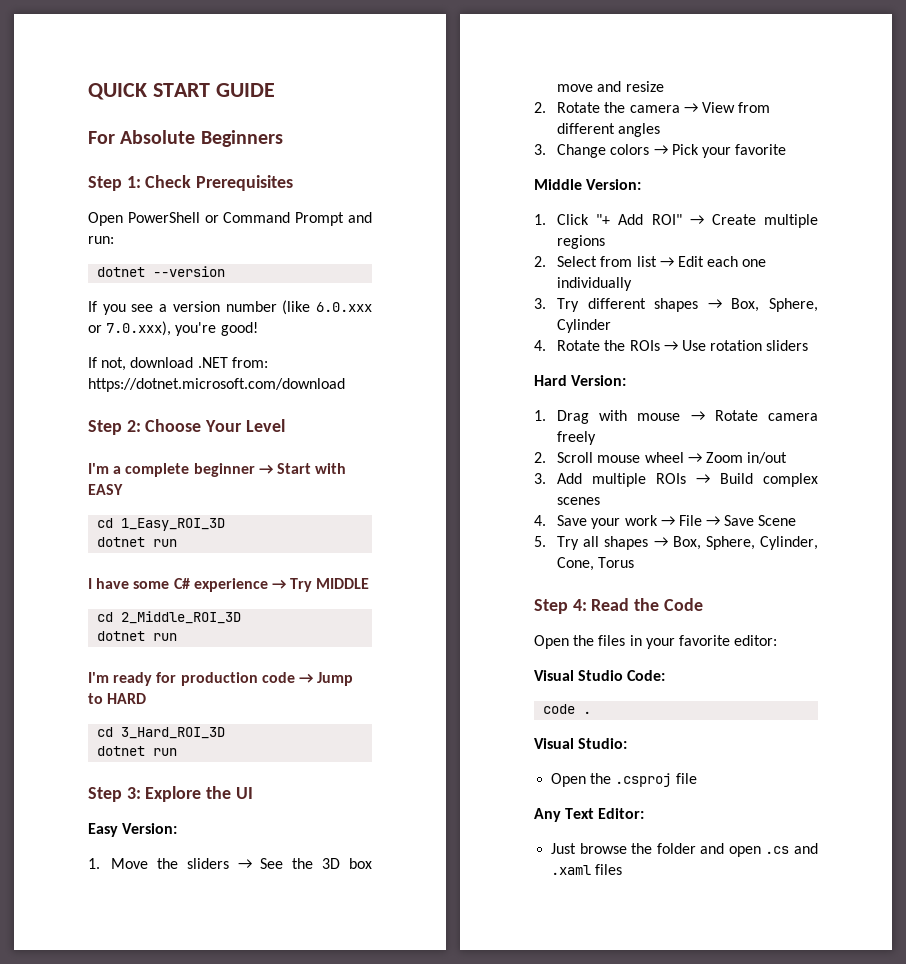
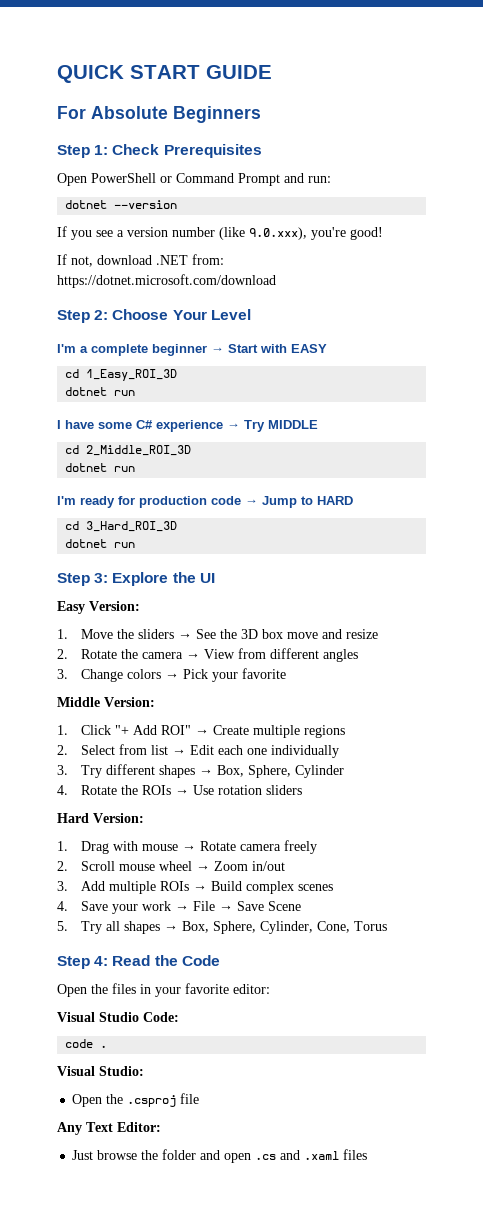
[316,302,372,312] [88,321,172,336] 6.0.xxx or 7.0.xxx), -> [249,227,307,240] 9.0.xxx),

